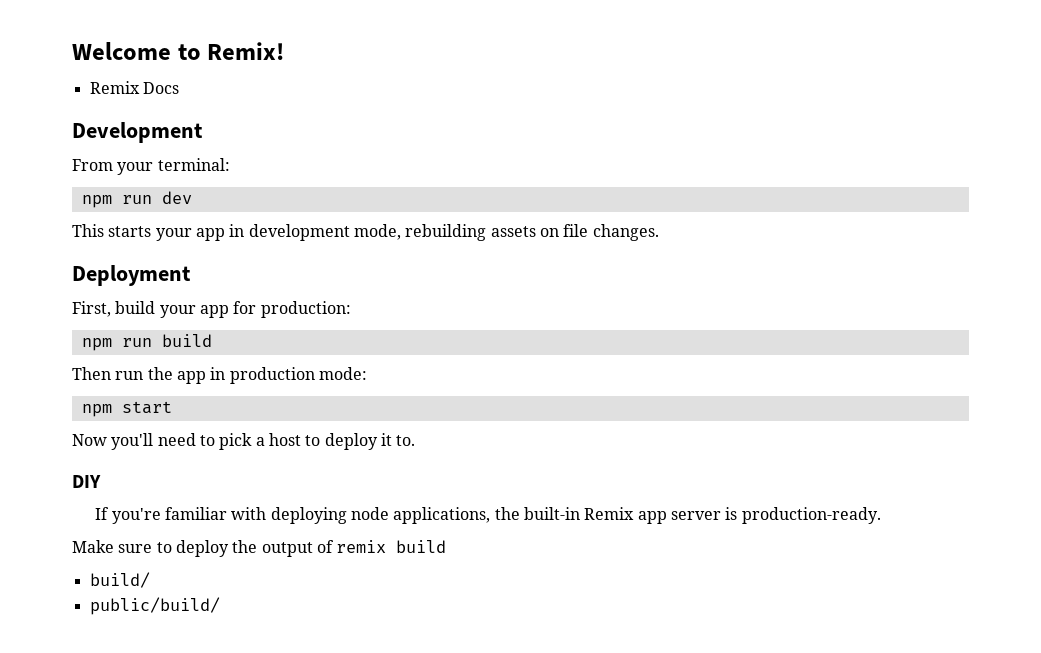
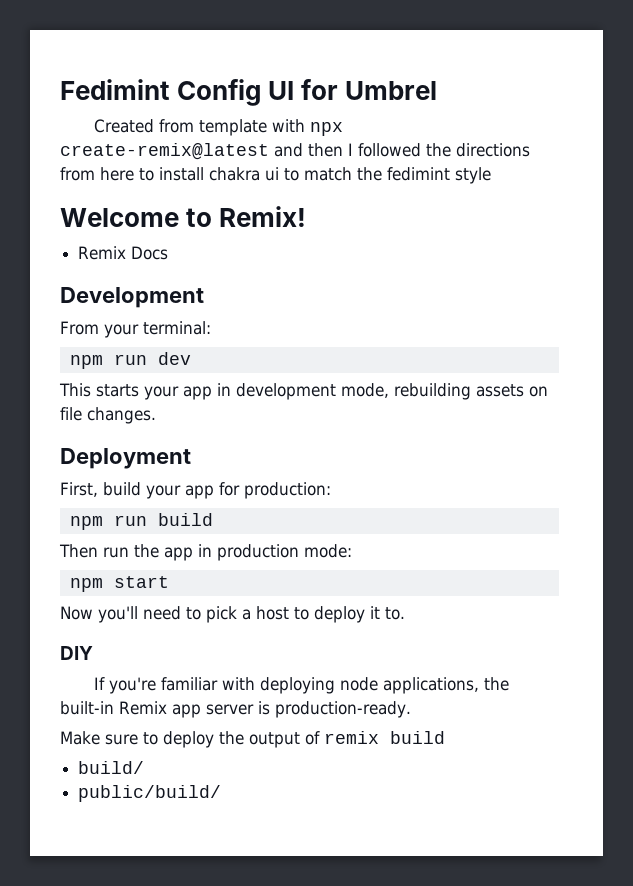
(72, 51) none -> [60,79,438,106] [93,119,343,136] [60,143,530,160] [60,167,491,184] Fedimint Config UI for Umbrel // Created from template with npx create-remix@latest and then I followed the directions from here to install chakra ui to match the fedimint style //

